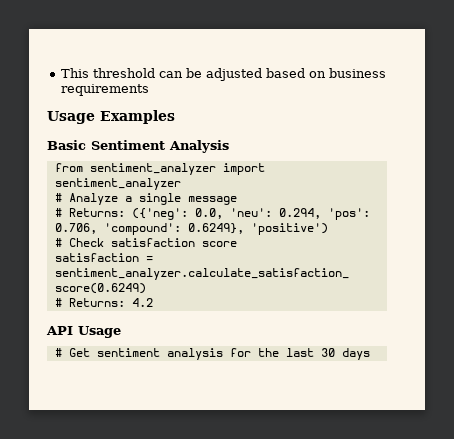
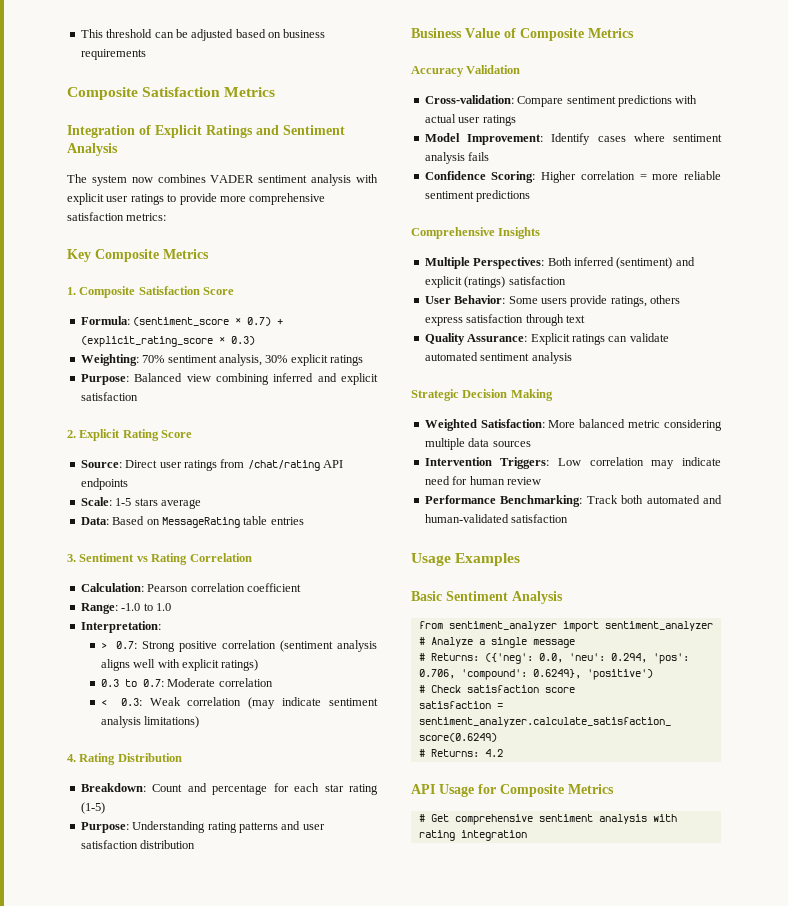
(149, 90) none -> [67,87,276,100] [67,125,345,138] [67,143,118,156] [67,174,378,186] [67,193,326,205] [67,212,167,221] [67,249,209,262] [67,286,235,298] [80,316,284,326] [80,336,255,347] [80,354,363,366] [80,373,378,385] [80,392,138,401] [67,429,193,441] [80,459,343,471] [80,478,128,490] [80,497,201,509] [80,516,304,528] [67,553,252,565] [80,583,301,592] [80,603,171,614] [80,621,161,633] [100,640,377,652] [100,659,259,671] [100,678,273,687] [100,697,378,709] [100,716,200,728] [67,753,182,765] [80,783,378,795] [80,802,105,814] [80,821,325,833] [80,840,196,849] [411,28,634,41] [411,65,521,77] [424,95,698,107] [424,114,516,126] [424,133,722,145] [424,152,490,164] [424,171,721,183] [424,190,531,202] [411,227,541,239] [424,257,695,269] [424,276,566,288] [424,295,680,307] [424,314,585,326] [424,333,669,345] [424,352,572,364] [411,389,553,401] [424,419,722,431] [424,438,531,450] [424,457,721,469] [424,476,541,485] [424,495,722,507] [424,514,569,523] // Composite Satisfaction Metrics // Integration of Explicit Ratings and Sentiment Analysis // The system now combines VADER sentiment analysis with explicit user ratings to provide more comprehensive satisfaction metrics: // Key Composite Metrics // 1. Composite Satisfaction Score // Formula: (sentiment_score × 0.7) + (explicit_rating_score × 0.3) // Weighting: 70% sentiment analysis, 30% explicit ratings // Purpose: Balanced view combining inferred and explicit satisfaction // 2. Explicit Rating Score // Source: Direct user ratings from /chat/rating API endpoints // Scale: 1-5 stars average // Data: Based on MessageRating table entries // 3. Sentiment vs Rating Correlation // Calculation: Pearson correlation coefficient // Range: -1.0 to 1.0 // Interpretation: // > 0.7: Strong positive correlation (sentiment analysis aligns well with explicit ratings) // 0.3 to 0.7: Moderate correlation // < 0.3: Weak correlation (may indicate sentiment analysis limitations) // 4. Rating Distribution // Breakdown: Count and percentage for each star rating (1-5) // Purpose: Understanding rating patterns and user satisfaction distribution // Business Value of Composite Metrics // Accuracy Validation // Cross-validation: Compare sentiment predictions with actual user ratings // Model Improvement: Identify cases where sentiment analysis fails // Confidence Scoring: Higher correlation = more reliable sentiment predictions // Comprehensive Insights // Multiple Perspectives: Both inferred (sentiment) and explicit (ratings) satisfaction // User Behavior: Some users provide ratings, others express satisfaction through text // Quality Assurance: Explicit ratings can validate automated sentiment analysis // Strategic Decision Making // Weighted Satisfaction: More balanced metric considering multiple data sources // Intervention Triggers: Low correlation may indicate need for human review // Performance Benchmarking: Track both automated and human-validated satisfaction
(121, 332) none -> [478,784,614,797] for Composite Metrics
[96,348,370,360] sentiment analysis for the last 30 days -> [454,814,677,825] [418,830,527,841] comprehensive sentiment analysis with rating integration

